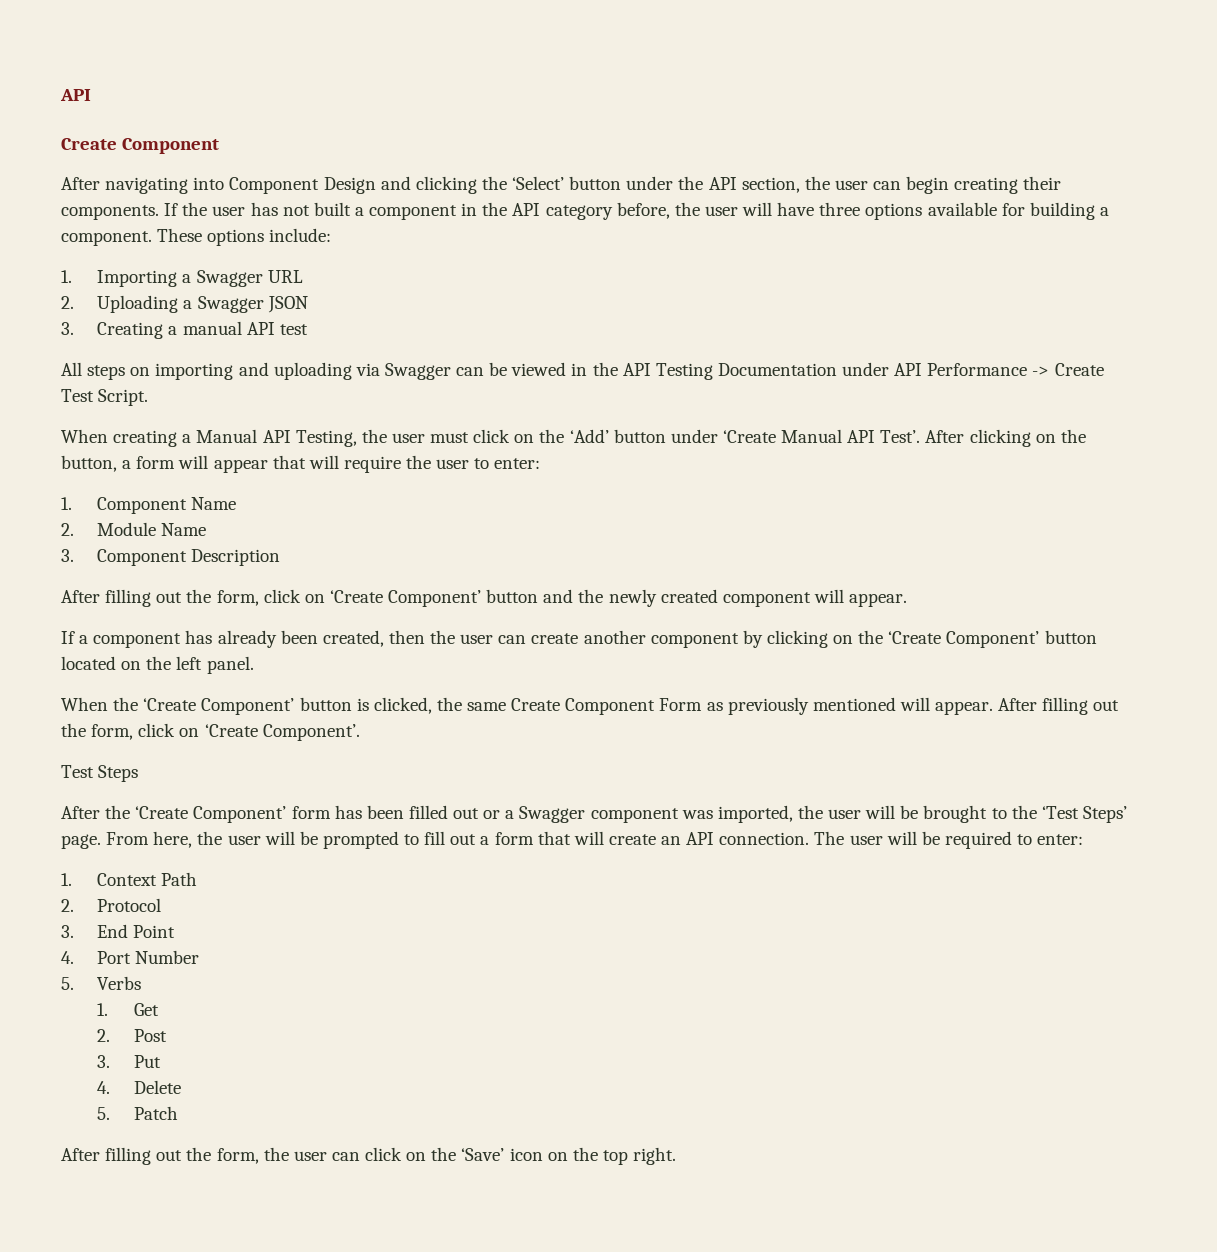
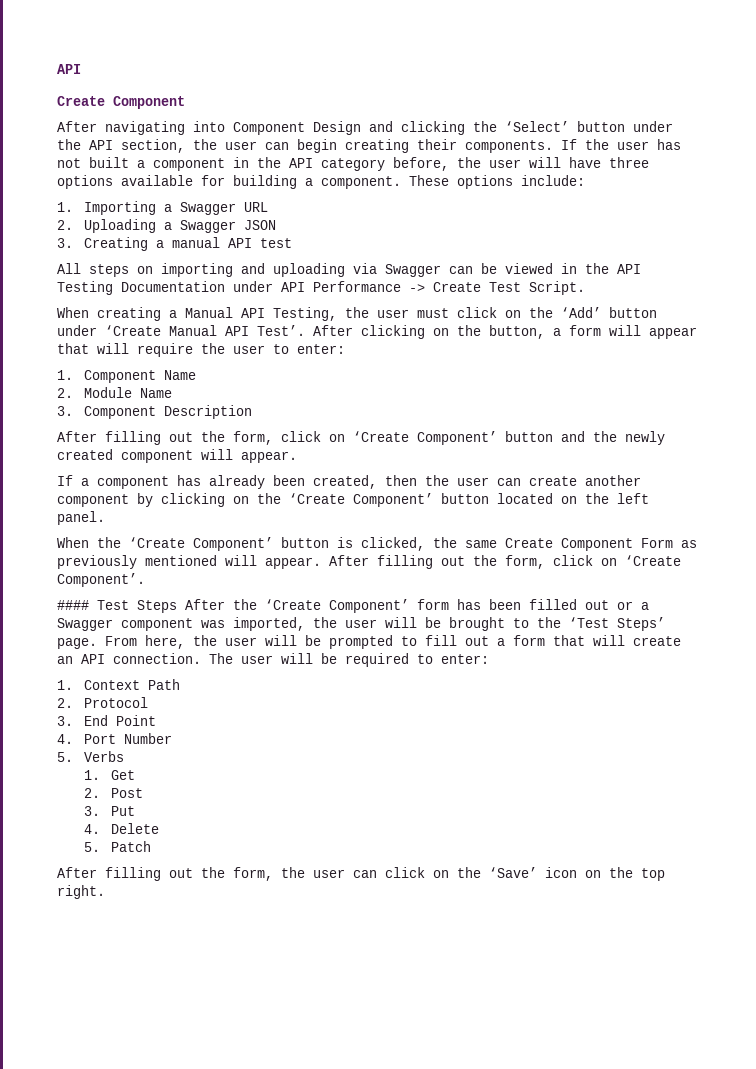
(360, 732) none -> [57,600,89,610] ####
(139, 773) // -> (177, 606) none

